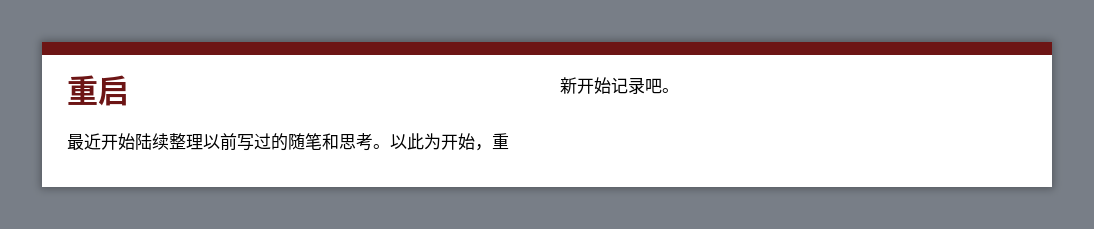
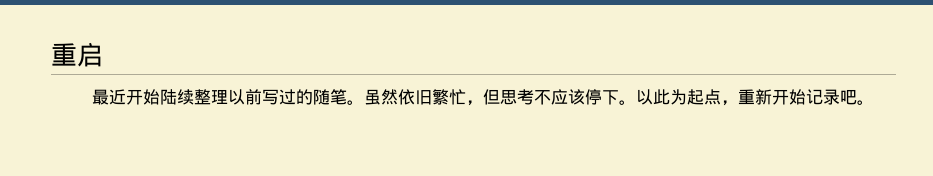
[322,133,373,151] 和思考 -> [347,89,620,106] 。虽然依旧繁忙，但思考不应该停下
[441,133,475,150] 开始 -> [687,89,722,105] 起点

